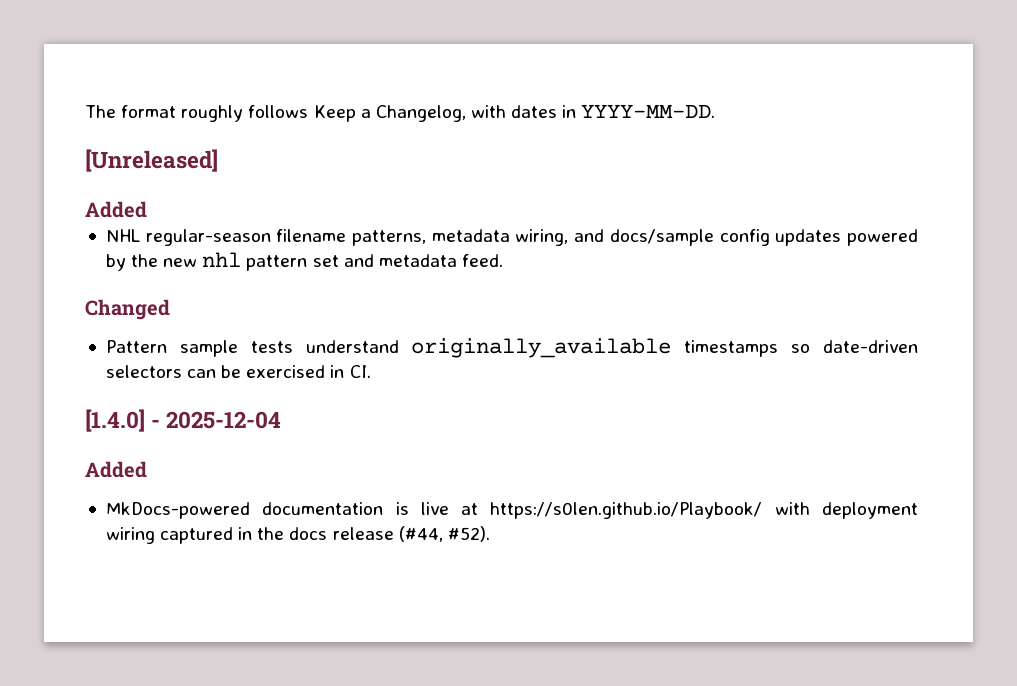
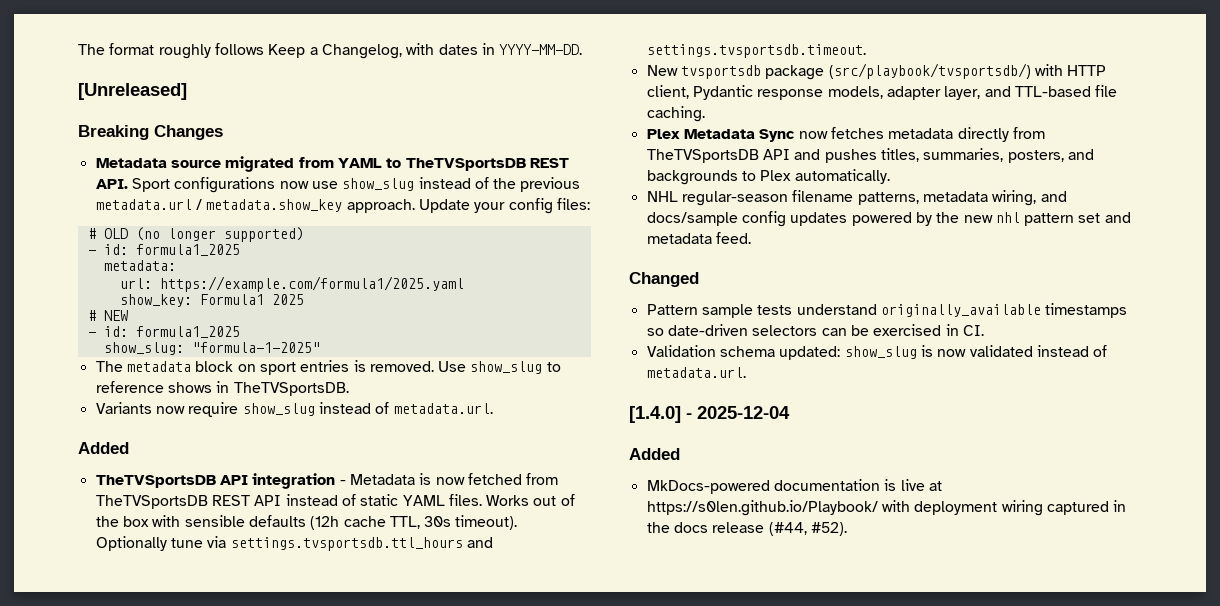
[85,201,147,218] Added -> [78,125,223,140] [95,156,569,172] [95,177,581,193] [95,198,590,214] [87,227,304,242] [87,244,240,256] [103,260,176,271] [119,276,464,292] [119,294,304,307] [87,310,128,321] [87,326,240,338] [103,342,320,355] [95,360,561,375] [95,381,349,396] [95,402,493,417] [78,442,129,454] [95,473,559,489] [95,494,575,509] [95,515,518,530] [95,536,493,551] [646,44,866,58] [646,63,1107,80] [646,85,1118,100] [646,106,705,122] [646,127,1045,142] [646,148,1094,163] [646,169,890,185] Breaking Changes // Metadata source migrated from YAML to TheTVSportsDB REST API. Sport configurations now use show_slug instead of the previous metadata.url / metadata.show_key approach. Update your config files: // # OLD (no longer supported) // - id: formula1_2025 // metadata: // url: https://example.com/formula1/2025.yaml // show_key: Formula1 2025 // # NEW // - id: formula1_2025 // show_slug: "formula-1-2025" // The metadata block on sport entries is removed. Use show_slug to reference shows in TheTVSportsDB. // Variants now require show_slug instead of metadata.url. // Added // TheTVSportsDB API integration - Metadata is now fetched from TheTVSportsDB REST API instead of static YAML files. Works out of the box with sensible defaults (12h cache TTL, 30s timeout). Optionally tune via settings.tvsportsdb.ttl_hours and settings.tvsportsdb.timeout. // New tvsportsdb package (src/playbook/tvsportsdb/) with HTTP client, Pydantic response models, adapter layer, and TTL-based file caching. // Plex Metadata Sync now fetches metadata directly from TheTVSportsDB API and pushes titles, summaries, posters, and backgrounds to Plex automatically.
(371, 371) none -> [646,345,1108,360] [646,367,746,378] // Validation schema updated: show_slug is now validated instead of metadata.url.

